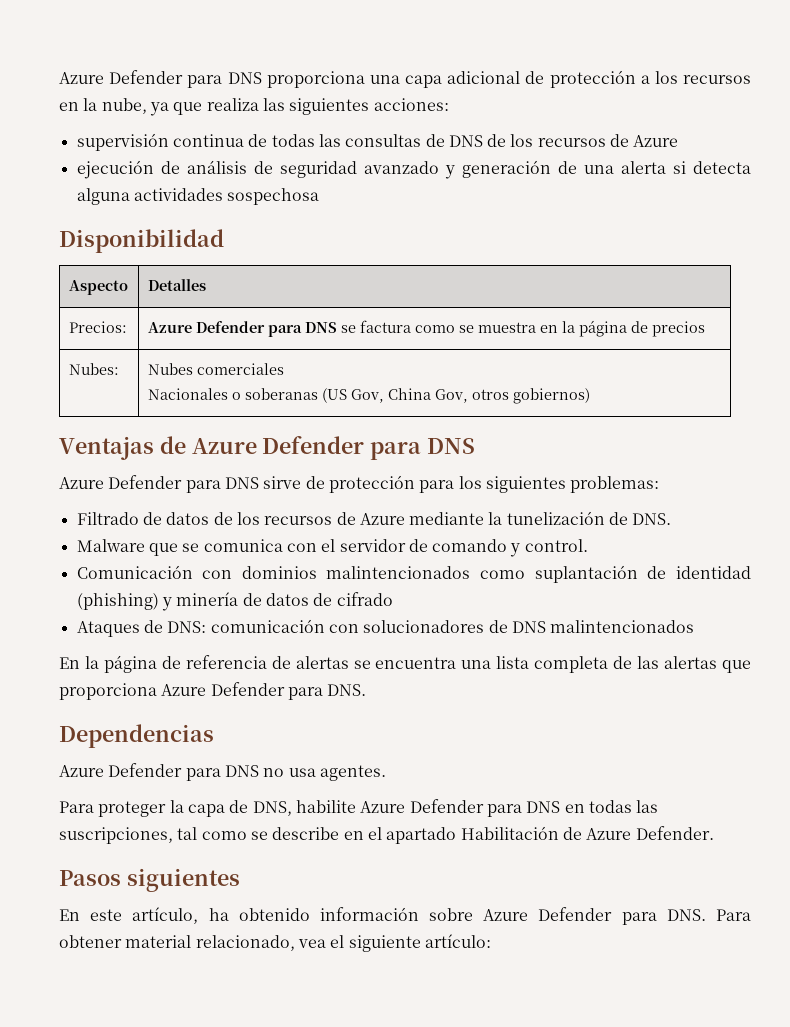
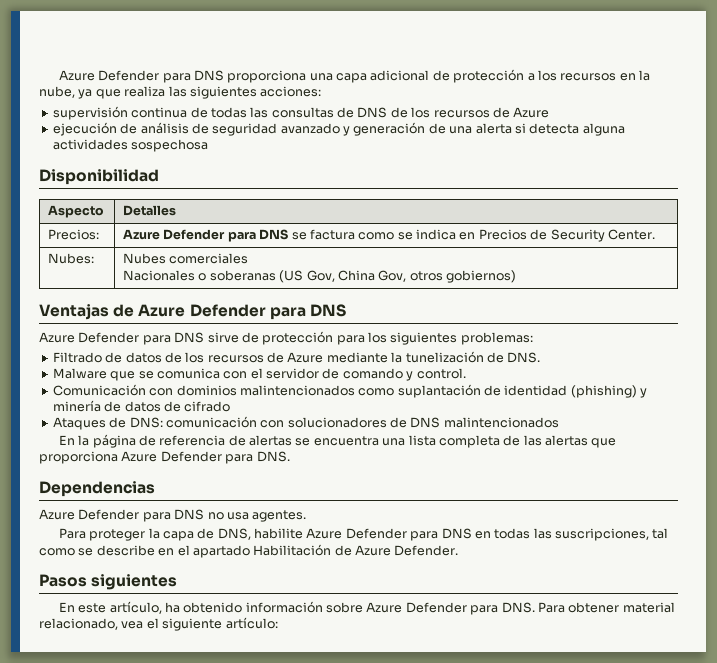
[477,320,705,337] muestra en la página de precios -> [416,229,655,242] indica en Precios de Security Center.

